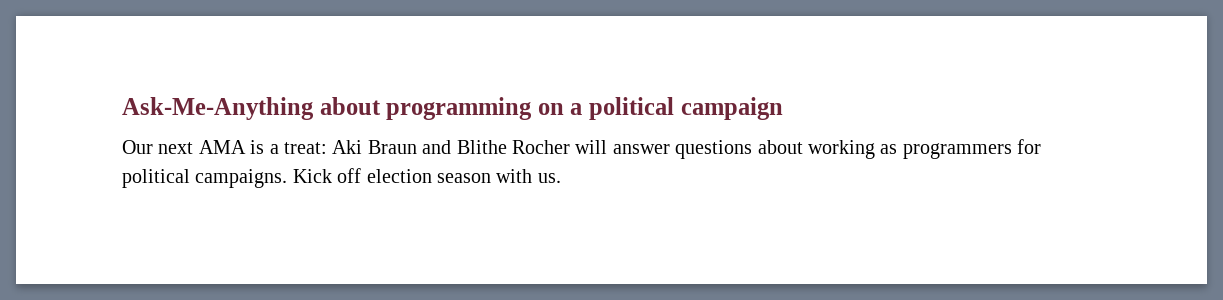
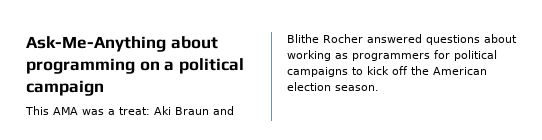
[122,140,265,154] Our next AMA is -> [25,106,104,115] This AMA was
[575,140,670,154] will answer -> [367,34,422,43] answered
[195,168,561,188] campaigns. Kick off election season with us. -> [287,66,487,77] [287,82,379,91] campaigns to kick off the American election season.

